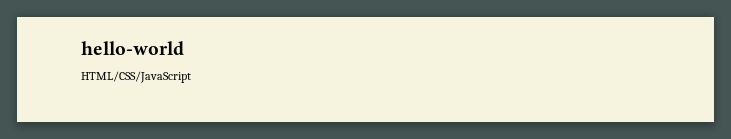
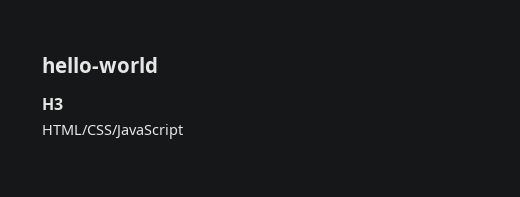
(184, 48) none -> [42,98,63,110] // H3

